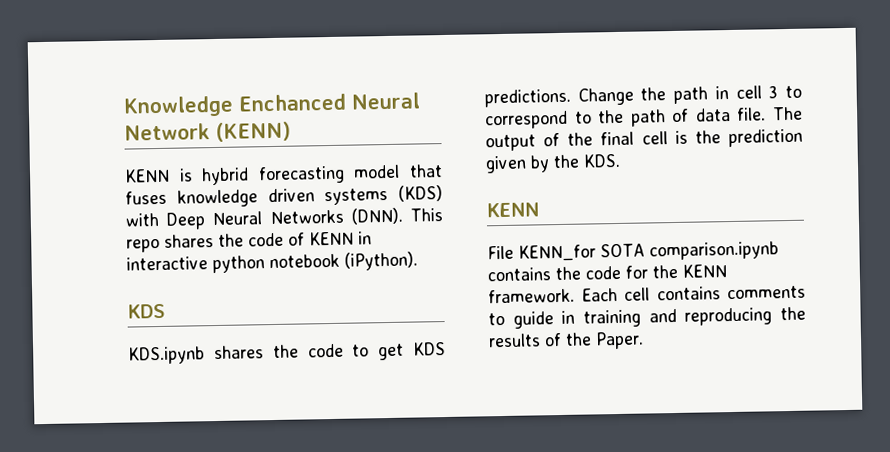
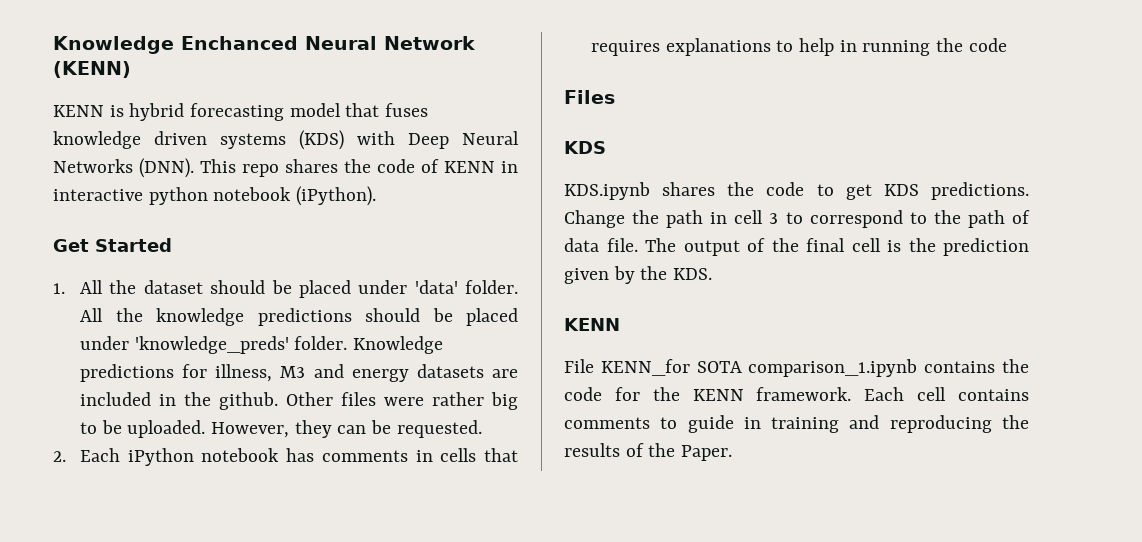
(418, 261) none -> [53,238,172,252] [53,280,518,298] [80,308,519,326] [80,336,444,354] [80,364,518,382] [80,392,519,410] [80,420,482,438] [53,448,518,466] [591,38,1007,56] [564,90,615,104] // Get Started // 1. All the dataset should be placed under 'data' folder. All the knowledge predictions should be placed under 'knowledge_preds' folder. Knowledge predictions for illness, M3 and energy datasets are included in the github. Other files were rather big to be uploaded. However, they can be requested. // 2. Each iPython notebook has comments in cells that requires explanations to help in running the code // Files
[648,241,779,261] comparison.ipynb -> [748,359,918,377] comparison_1.ipynb

